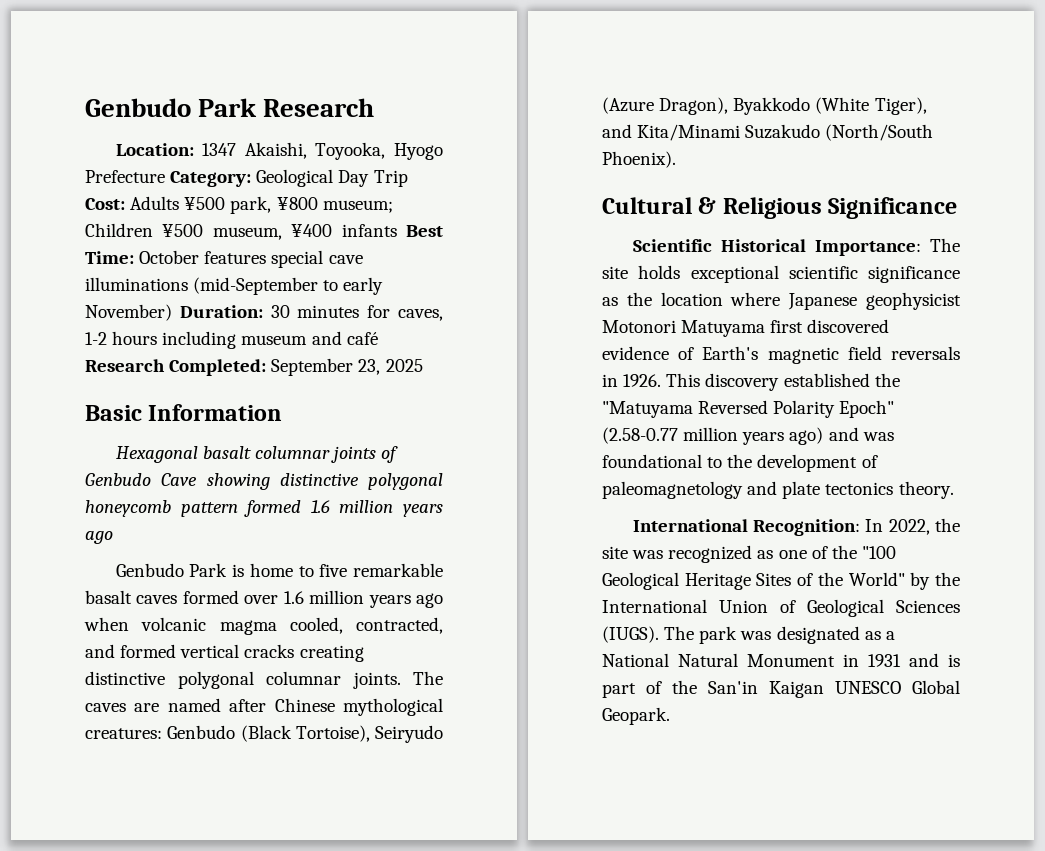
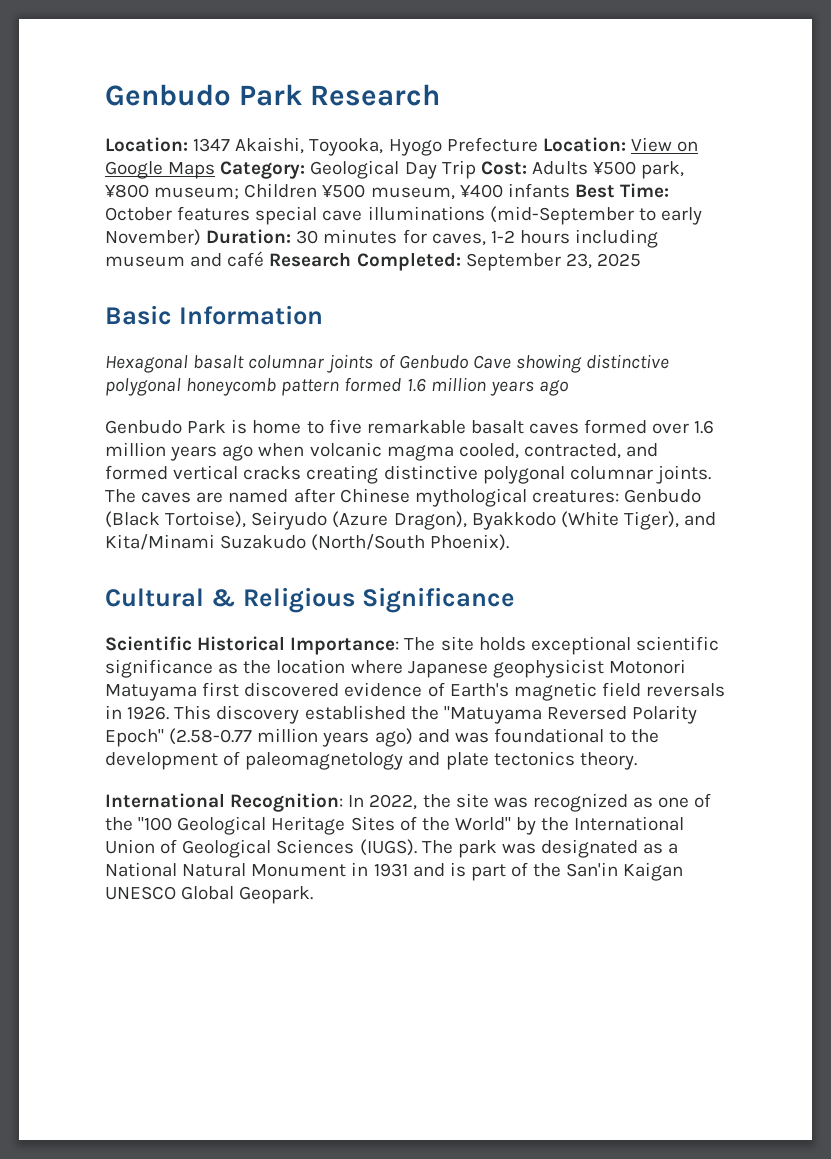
(165, 176) none -> [542,137,699,152] [105,161,216,179] Location: View on Google Maps

